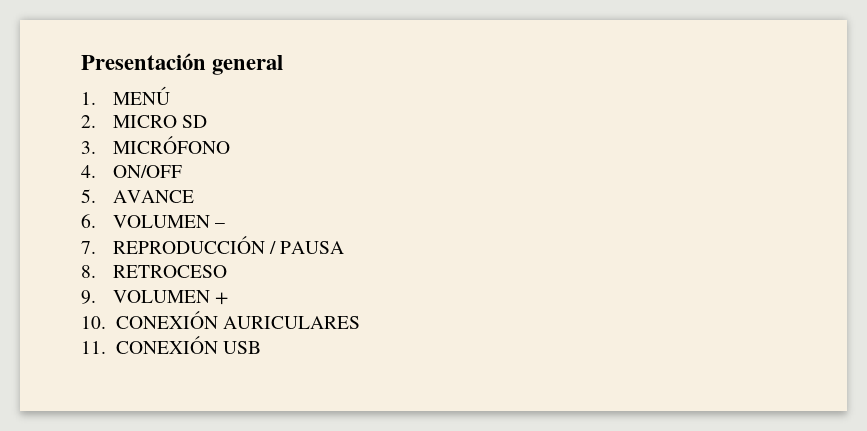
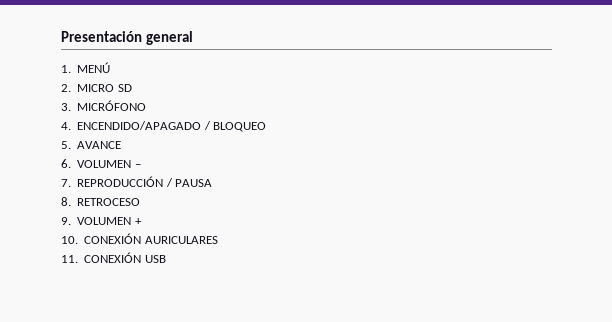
[112,165,182,178] ON/OFF -> [77,121,266,132] ENCENDIDO/APAGADO / BLOQUEO

